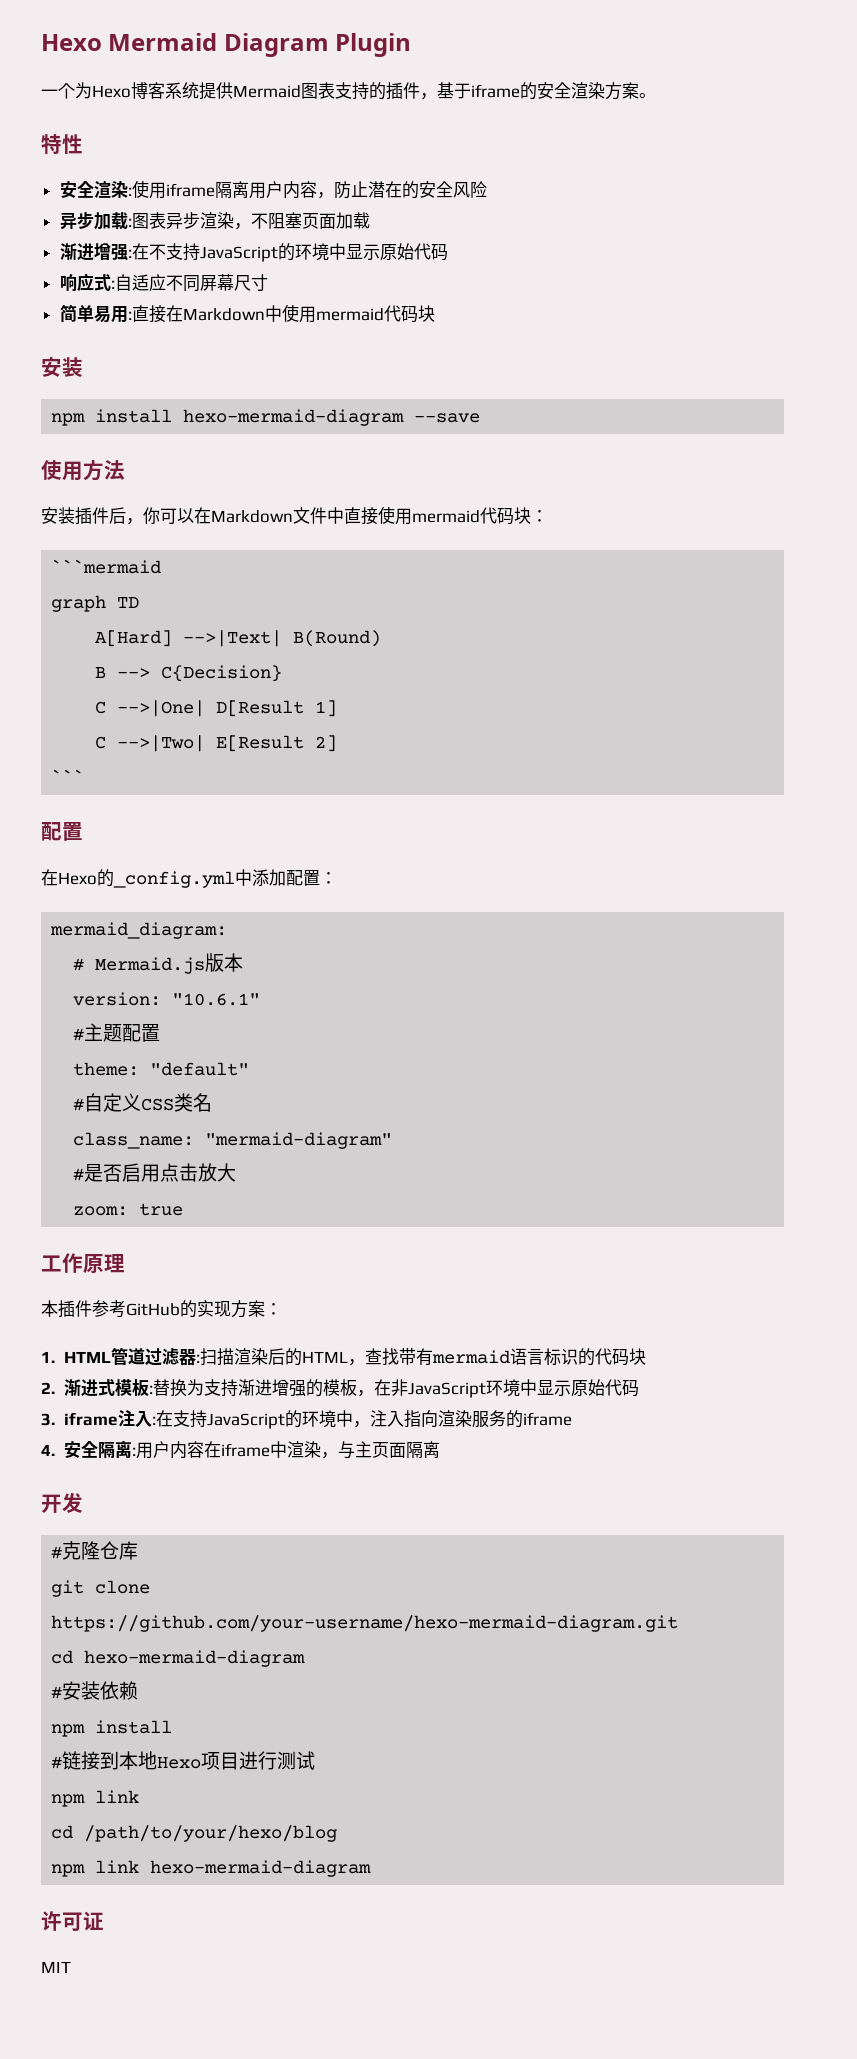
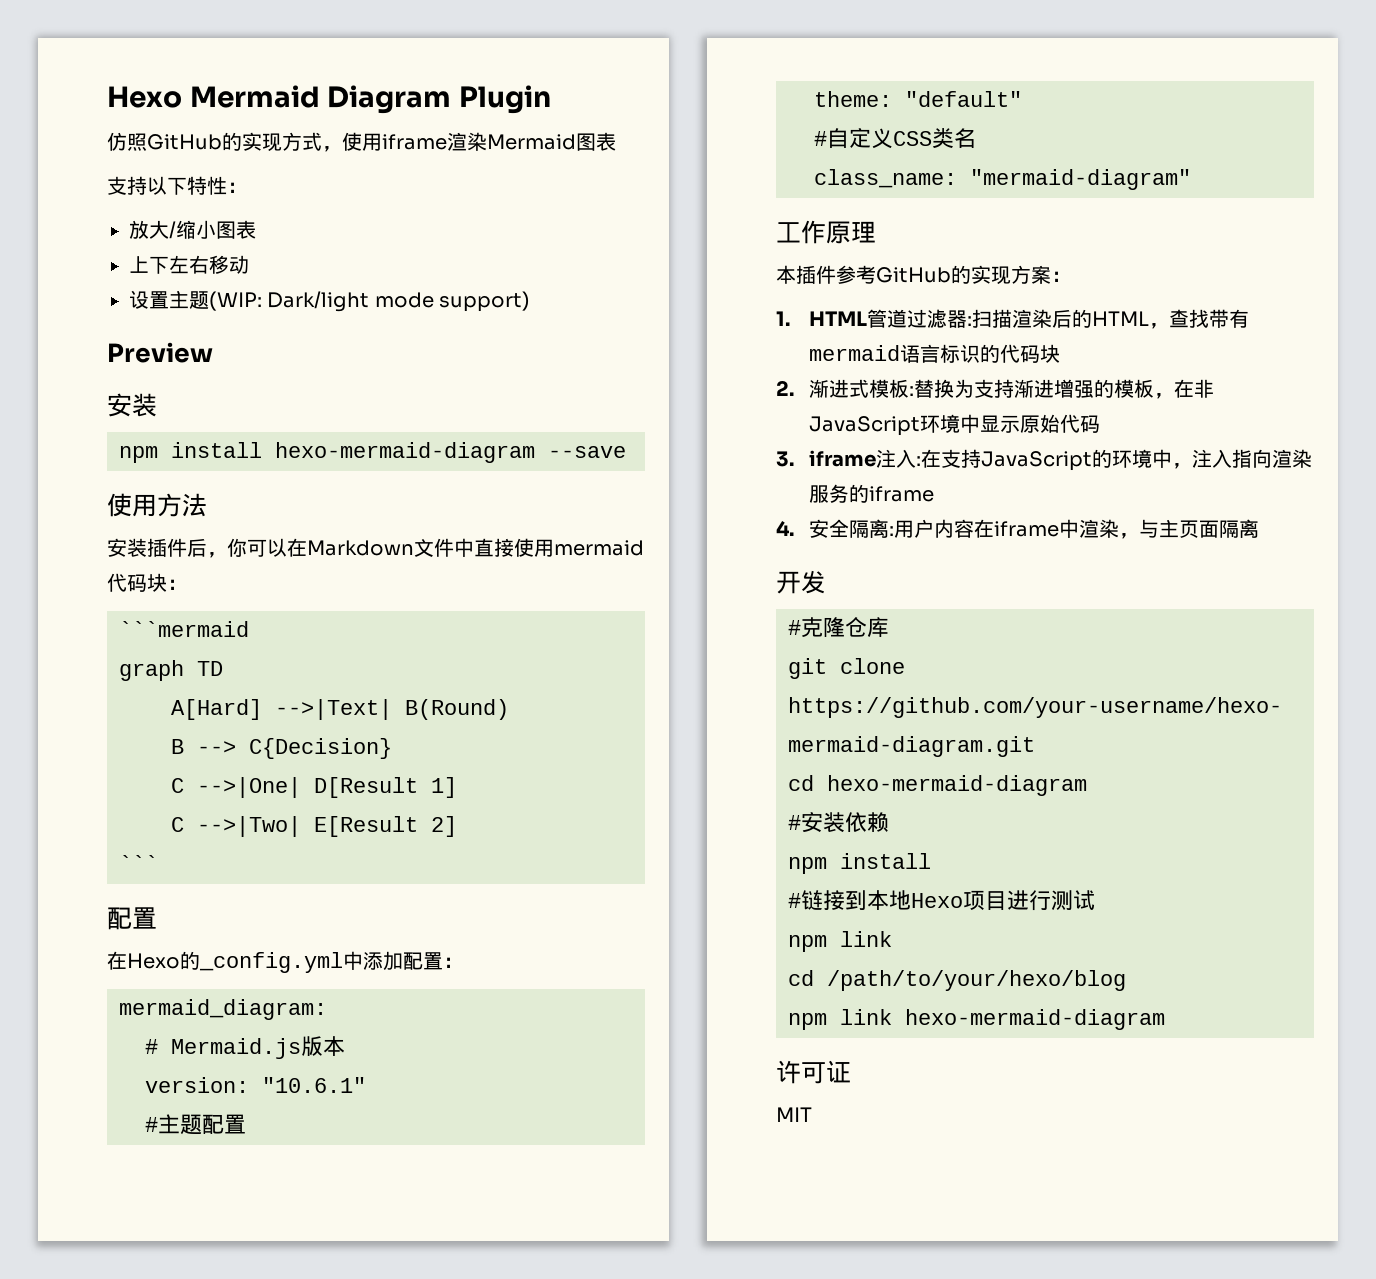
[41,82,656,100] [41,134,83,155] [59,180,487,199] [59,212,370,230] [59,243,448,262] [59,273,268,292] [59,304,435,323] 一个为Hexo博客系统提供Mermaid图表支持的插件，基于iframe的安全渲染方案。 // 特性 // 安全渲染:使用iframe隔离用户内容，防止潜在的安全风险 // 异步加载:图表异步渲染，不阻塞页面加载 // 渐进增强:在不支持JavaScript的环境中显示原始代码 // 响应式:自适应不同屏幕尺寸 // 简单易用:直接在Markdown中使用mermaid代码块 -> [107,132,616,152] [107,176,247,195] [129,220,256,239] [129,255,249,274] [129,290,531,312] [107,342,213,363] 仿照GitHub的实现方式，使用iframe渲染Mermaid图表 // 支持以下特性： // 放大/缩小图表 // 上下左右移动 // 设置主题(WIP: Dark/light mode support) // Preview
[73,1163,237,1182] [73,1203,184,1216] // #是否启用点击放大 // zoom: true -> (1191, 179) none

